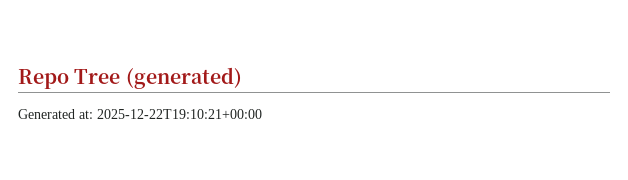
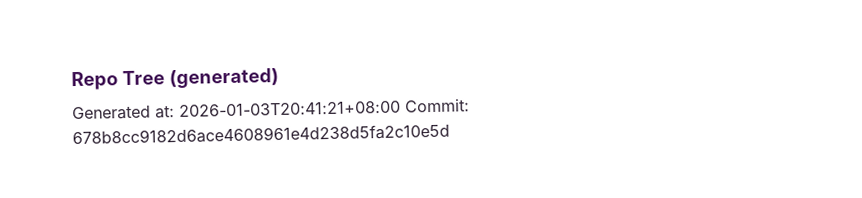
[97,109,262,119] 2025-12-22T19:10:21+00:00 -> [179,98,470,117] [72,123,450,146] 2026-01-03T20:41:21+08:00 Commit: 678b8cc9182d6ace4608961e4d238d5fa2c10e5d

